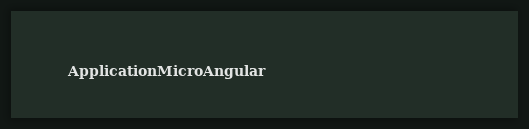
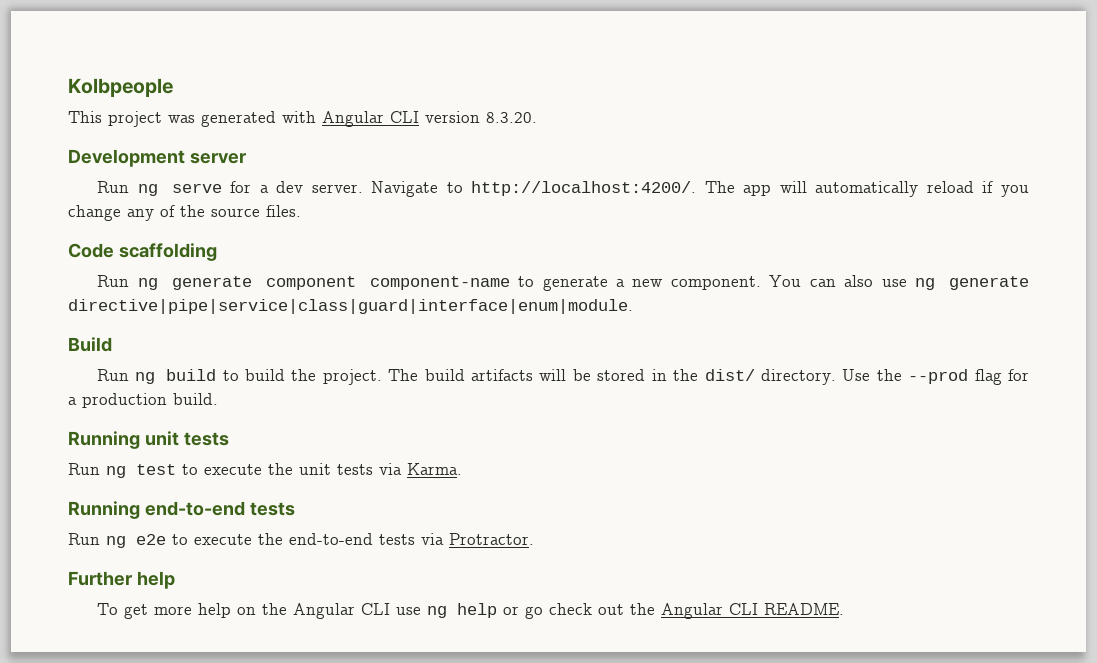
[67,65,266,79] ApplicationMicroAngular -> [68,78,173,97] [68,111,537,127] [68,149,246,167] [97,181,1029,197] [68,205,301,221] [68,243,217,261] [97,275,1030,291] [68,299,633,314] [68,337,112,352] [97,369,1030,385] [68,393,218,408] [68,431,229,449] [68,463,462,478] [68,501,295,519] [68,533,534,548] [68,571,175,589] [97,603,845,619] Kolbpeople // This project was generated with Angular CLI version 8.3.20. // Development server // Run ng serve for a dev server. Navigate to http://localhost:4200/. The app will automatically reload if you change any of the source files. // Code scaffolding // Run ng generate component component-name to generate a new component. You can also use ng generate directive|pipe|service|class|guard|interface|enum|module. // Build // Run ng build to build the project. The build artifacts will be stored in the dist/ directory. Use the --prod flag for a production build. // Running unit tests // Run ng test to execute the unit tests via Karma. // Running end-to-end tests // Run ng e2e to execute the end-to-end tests via Protractor. // Further help // To get more help on the Angular CLI use ng help or go check out the Angular CLI README.

